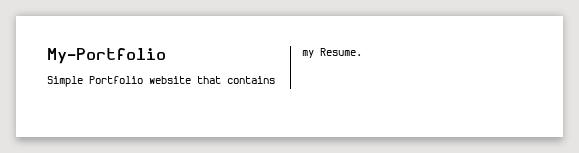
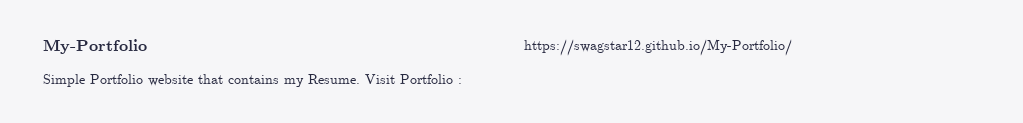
(362, 52) none -> [365,74,462,84] [524,39,792,56] Visit Portfolio : https://swagstar12.github.io/My-Portfolio/

